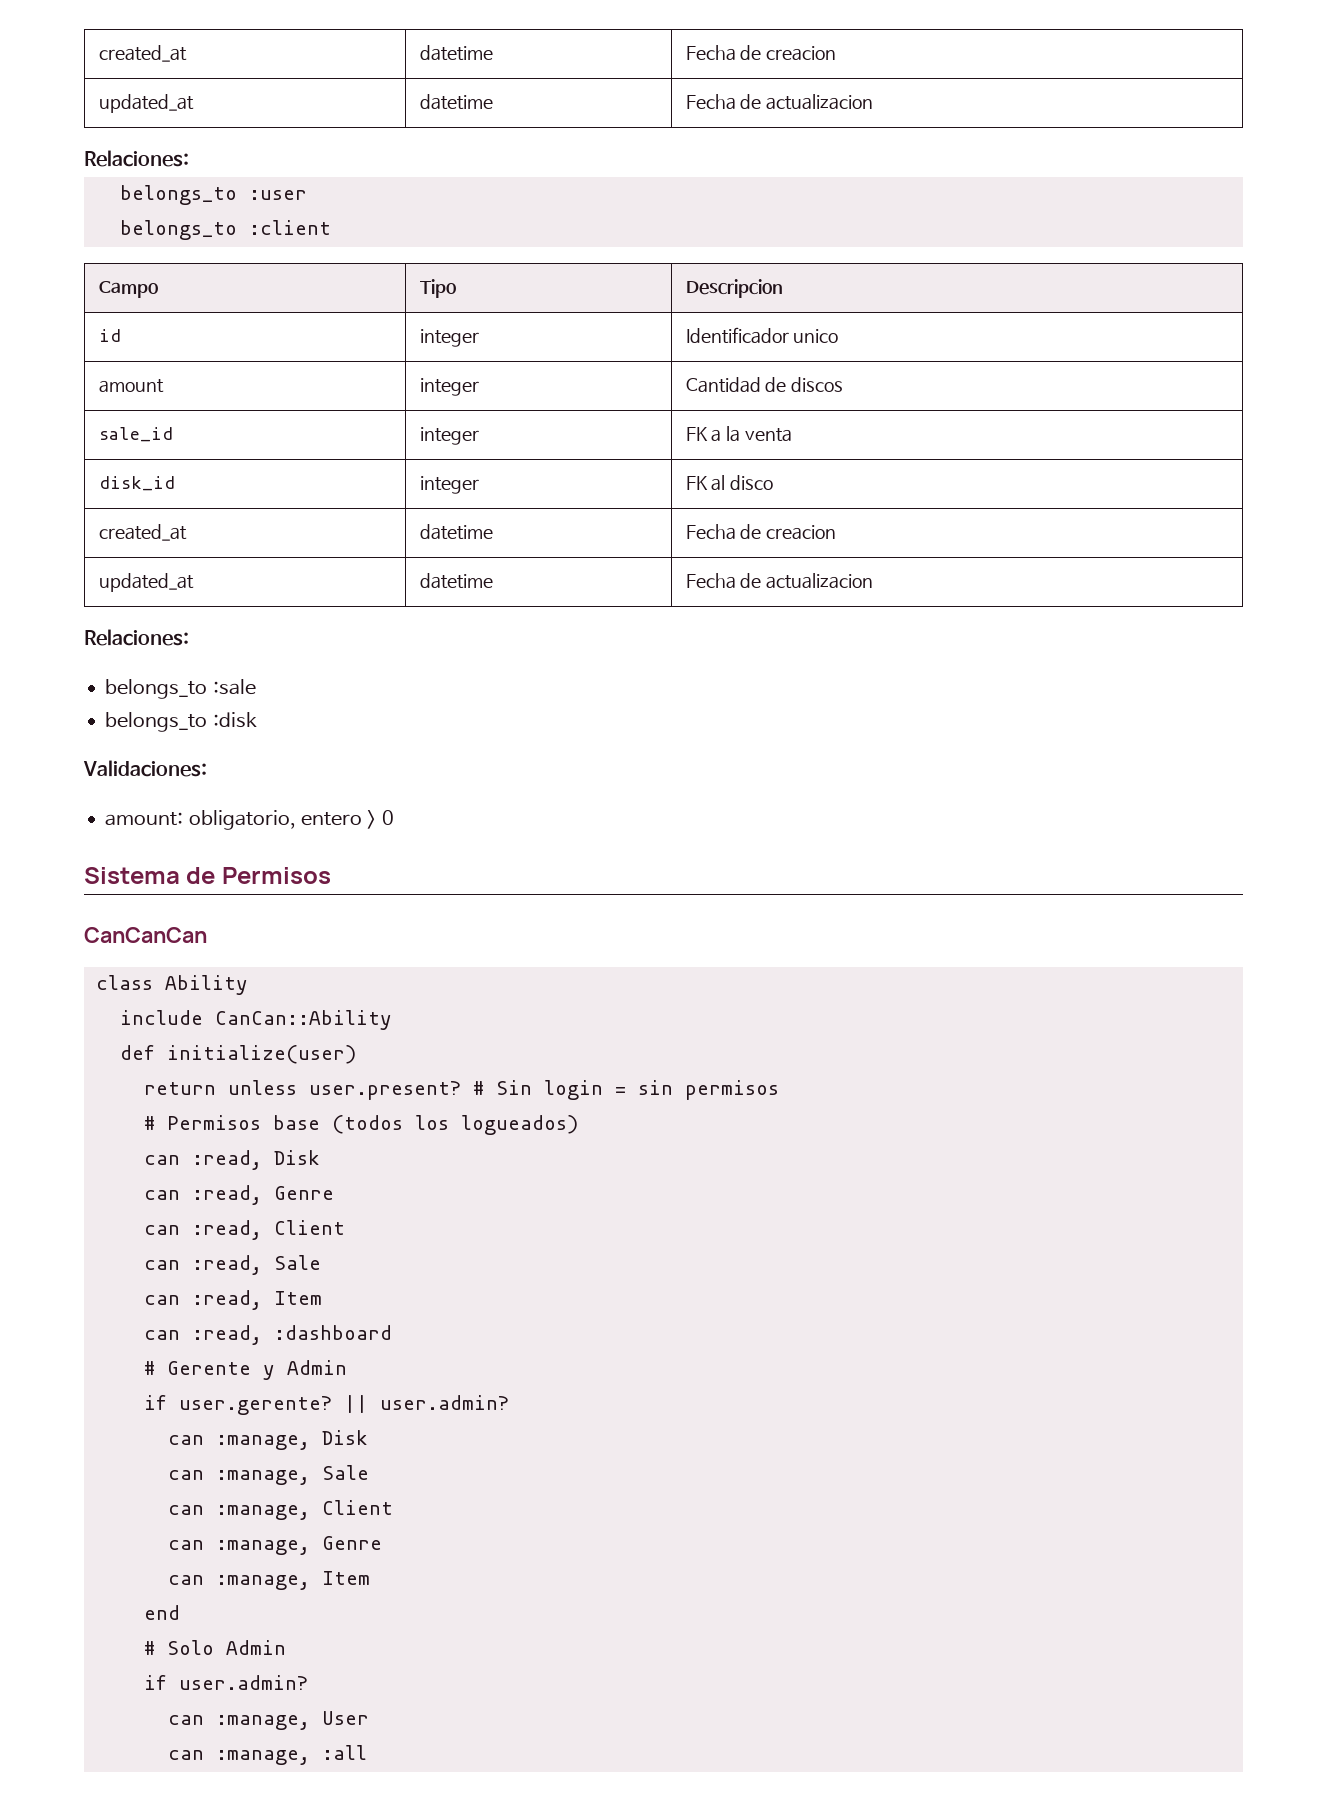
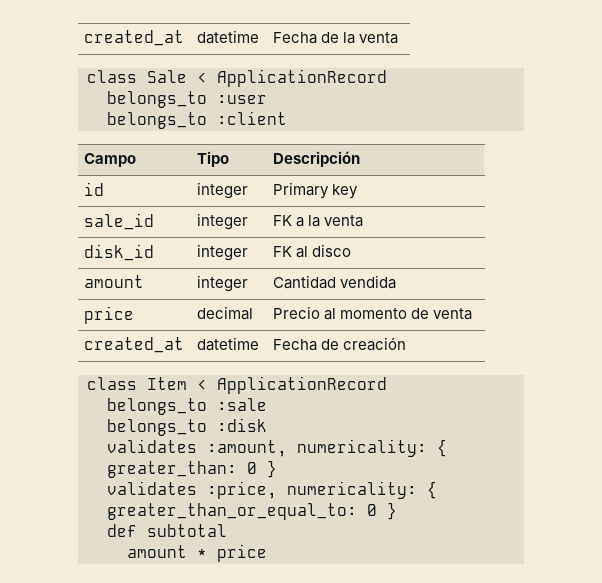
[98,45,187,62] [419,45,493,61] [685,45,837,61] [98,94,194,113] [419,94,493,110] [685,94,874,110] [84,150,189,167] created_at | datetime | Fecha de creacion // updated_at | datetime | Fecha de actualizacion // Relaciones: -> [84,30,185,46] [197,30,260,44] [273,32,399,44] [87,69,387,87] created_at | datetime | Fecha de la venta // class Sale < ApplicationRecord
[685,279,783,298] Descripcion -> [273,151,361,167] Descripción
[685,327,839,344] [98,379,164,393] [419,378,479,396] [685,377,843,393] Identificador unico // amount | integer | Cantidad de discos -> [273,182,359,199] Primary key
[98,524,187,541] [419,524,493,540] [685,524,837,540] [98,573,194,592] [419,573,493,589] [685,573,874,589] [84,629,189,646] [105,679,256,699] [105,712,257,732] [83,760,207,777] [105,810,394,830] [84,867,331,884] [84,927,207,943] [95,975,248,995] [119,1010,392,1030] [119,1045,356,1064] [143,1080,779,1100] [143,1115,578,1135] [143,1150,320,1170] [143,1185,334,1205] [143,1220,345,1240] [143,1255,321,1275] [143,1290,322,1310] [143,1325,392,1345] [143,1360,347,1380] [143,1395,509,1415] [167,1430,368,1450] [167,1465,369,1485] [167,1500,393,1520] [167,1536,382,1555] [167,1571,370,1590] [143,1605,180,1620] [143,1640,286,1655] [143,1675,308,1690] [167,1711,369,1730] [167,1745,367,1765] created_at | datetime | Fecha de creacion // updated_at | datetime | Fecha de actualizacion // Relaciones: // belongs_to :sale // belongs_to :disk // Validaciones: // amount: obligatorio, entero > 0 // Sistema de Permisos // CanCanCan // class Ability // include CanCan::Ability // def initialize(user) // return unless user.present? # Sin login = sin permisos // # Permisos base (todos los logueados) // can :read, Disk // can :read, Genre // can :read, Client // can :read, Sale // can :read, Item // can :read, :dashboard // # Gerente y Admin // if user.gerente? || user.admin? // can :manage, Disk // can :manage, Sale // can :manage, Client // can :manage, Genre // can :manage, Item // end // # Solo Admin // if user.admin? // can :manage, User // can :manage, :all -> [84,275,145,288] [197,275,249,292] [273,275,397,289] [84,306,135,324] [197,306,254,320] [273,306,473,320] [84,337,185,353] [197,337,260,351] [273,337,407,351] [87,376,387,394] [107,398,267,415] [107,418,267,436] [107,439,447,457] [107,460,277,478] [107,481,437,499] [107,502,397,520] [107,524,227,537] [127,544,267,562] amount | integer | Cantidad vendida // price | decimal | Precio al momento de venta // created_at | datetime | Fecha de creación // class Item < ApplicationRecord // belongs_to :sale // belongs_to :disk // validates :amount, numericality: { greater_than: 0 } // validates :price, numericality: { greater_than_or_equal_to: 0 } // def subtotal // amount * price

